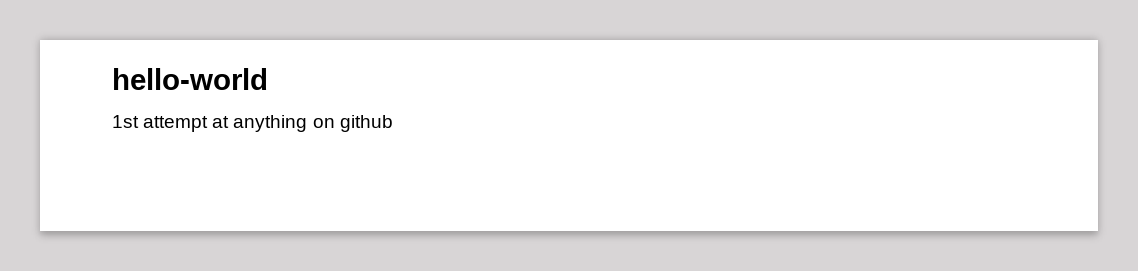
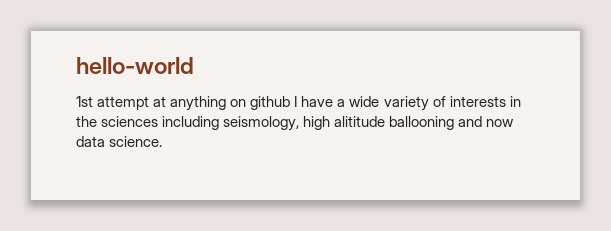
(393, 123) none -> [294,96,521,111] [76,116,515,131] [76,136,163,147] I have a wide variety of interests in the sciences including seismology, high alititude ballooning and now data science.

